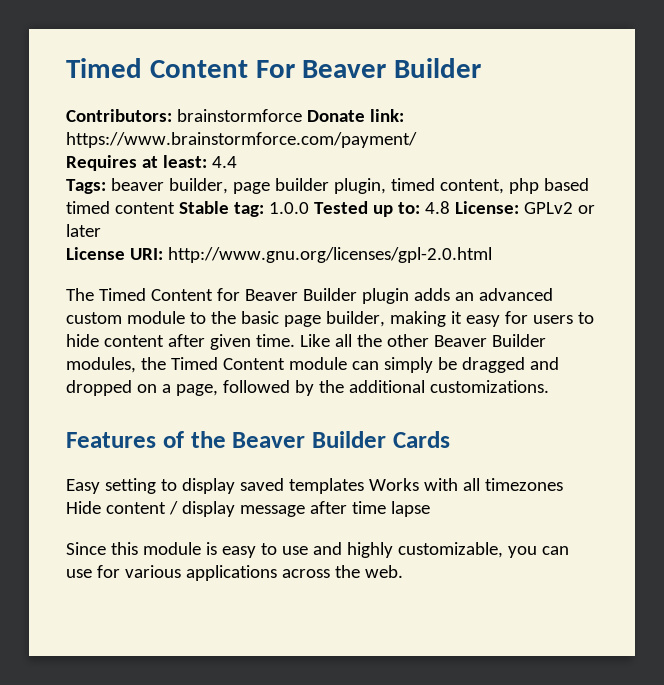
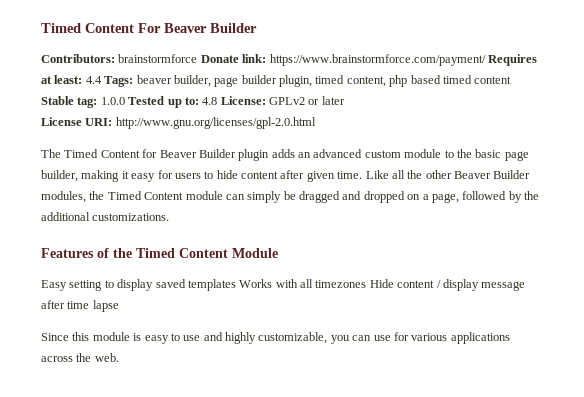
(417, 140) // -> (486, 60) none
(237, 162) // -> (102, 80) none
[232,431,450,448] Beaver Builder Cards -> [136,248,278,258] Timed Content Module

